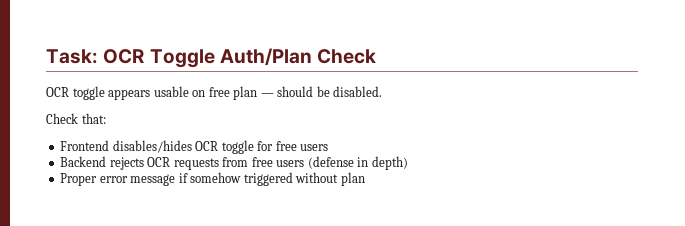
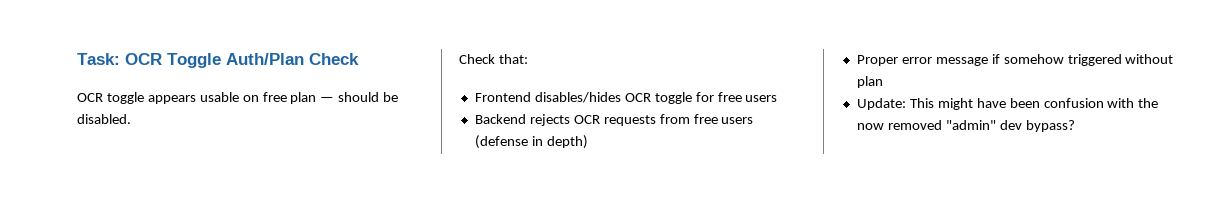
(365, 179) none -> [856,98,1159,110] [856,120,1075,132] // Update: This might have been confusion with the now removed "admin" dev bypass?

